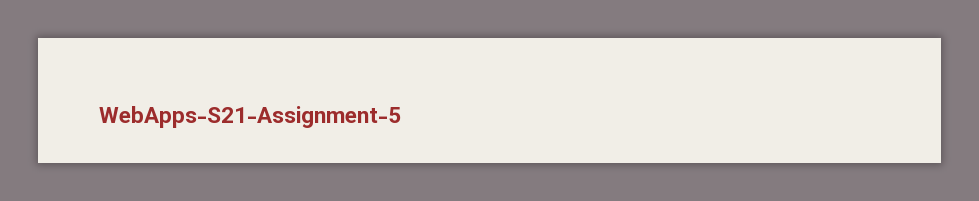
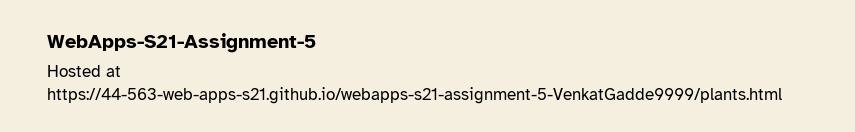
(401, 117) none -> [47,65,121,77] [47,87,782,104] // Hosted at https://44-563-web-apps-s21.github.io/webapps-s21-assignment-5-VenkatGadde9999/plants.html

